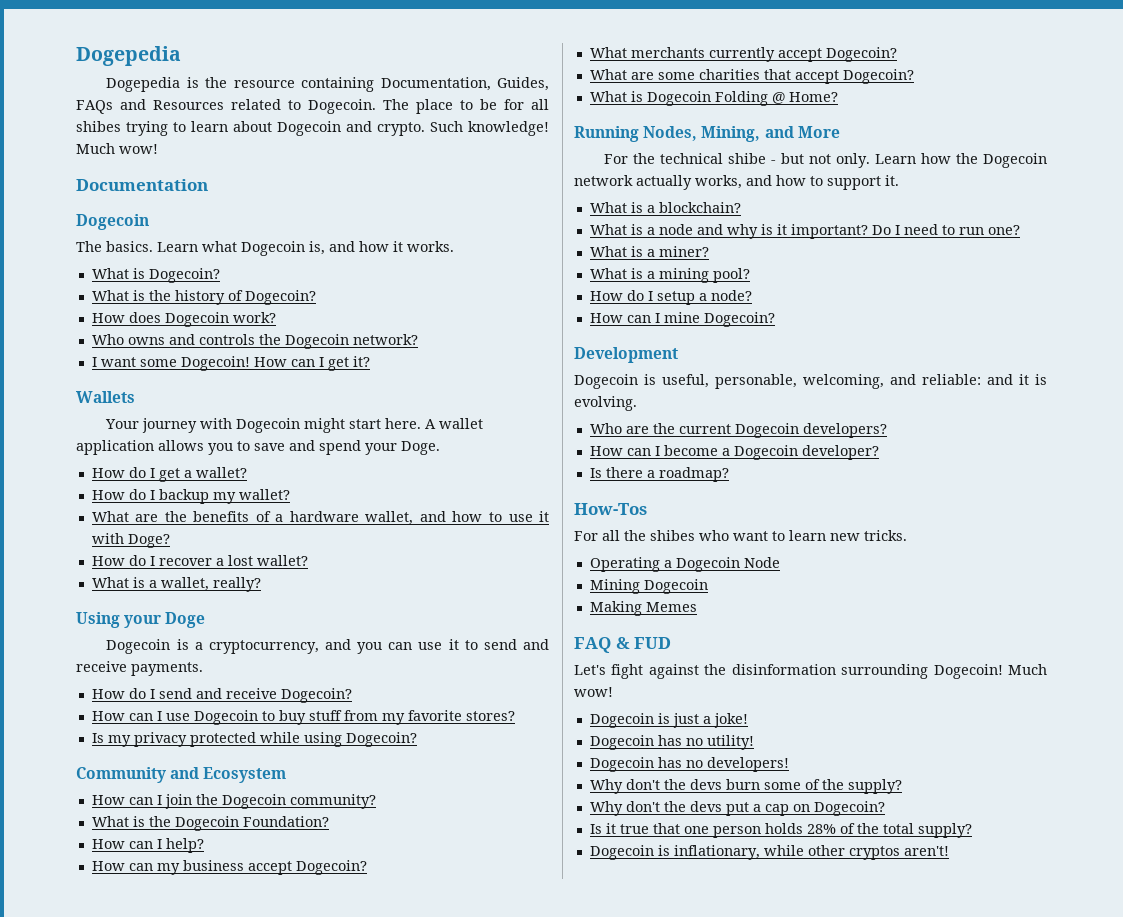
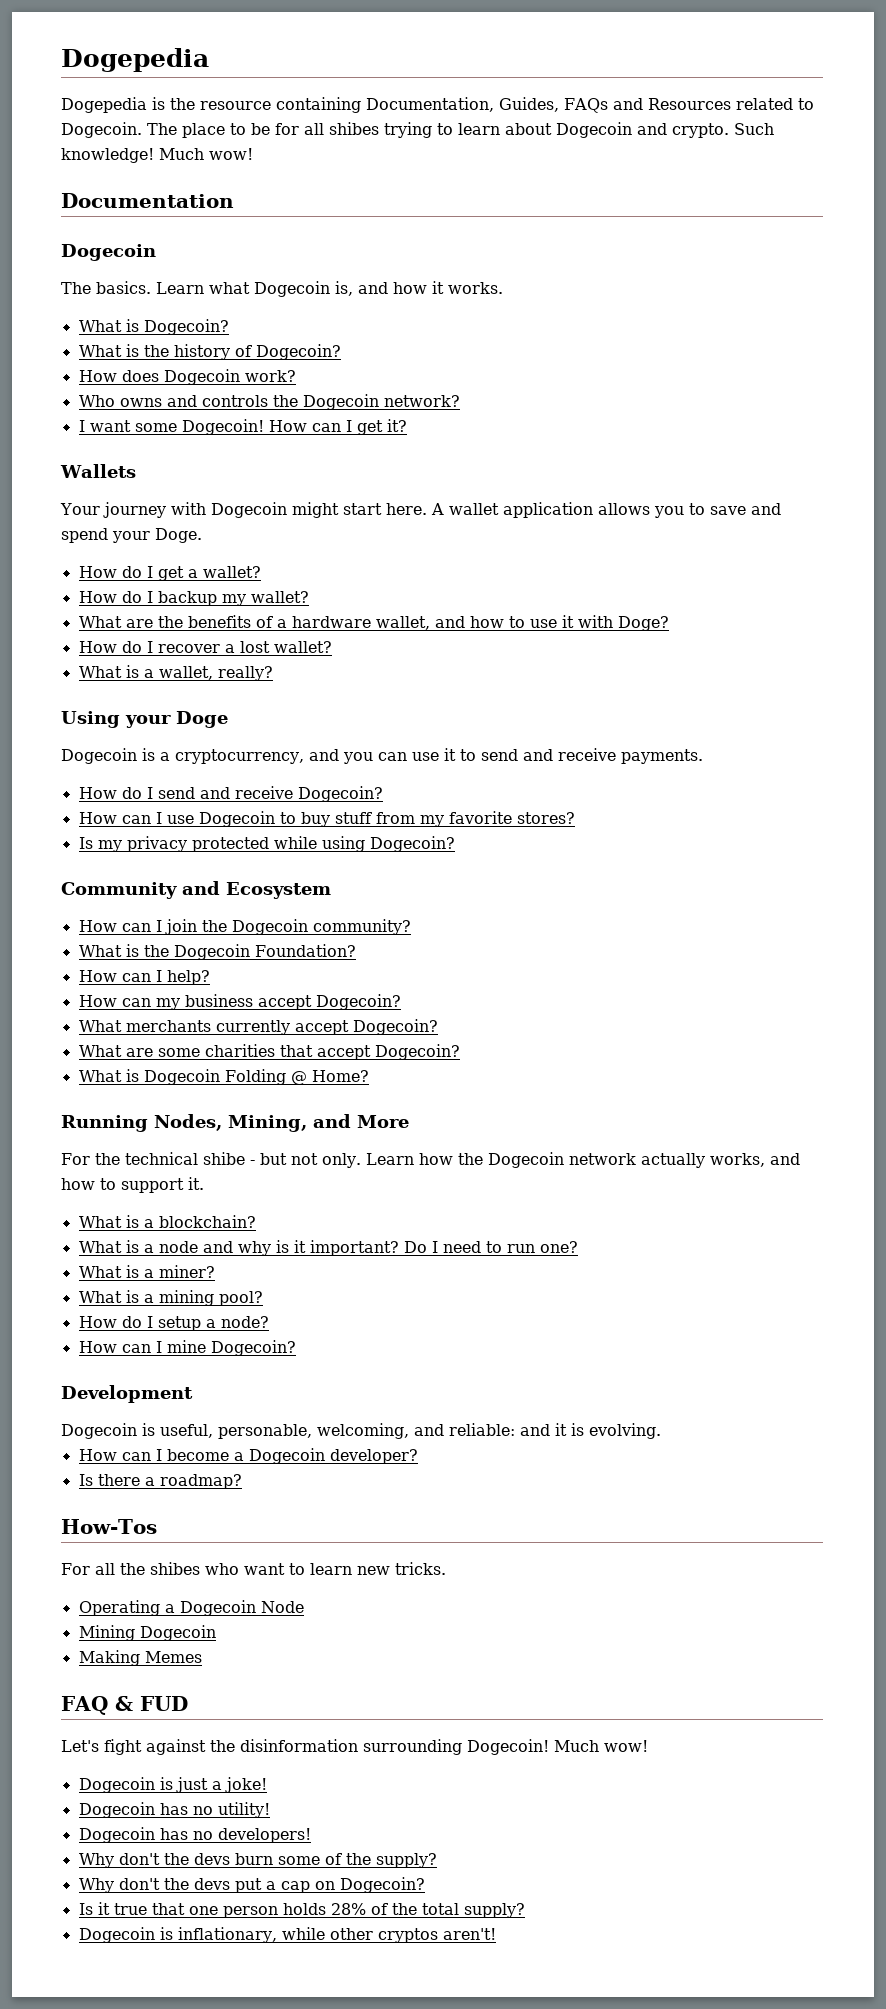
[589,423,887,438] // Who are the current Dogecoin developers? -> (661, 1431) none

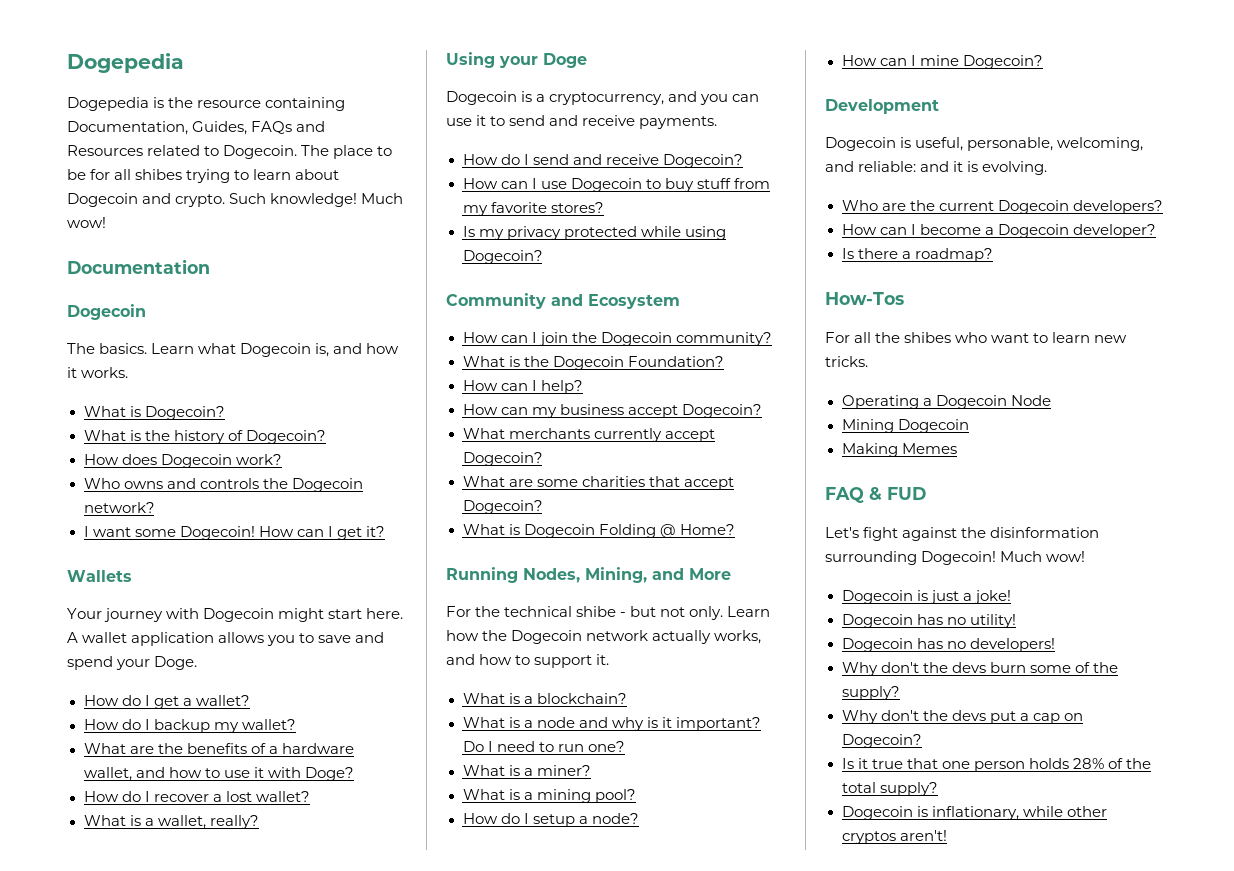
(661, 1431) none -> [841,200,1163,214] // Who are the current Dogecoin developers?

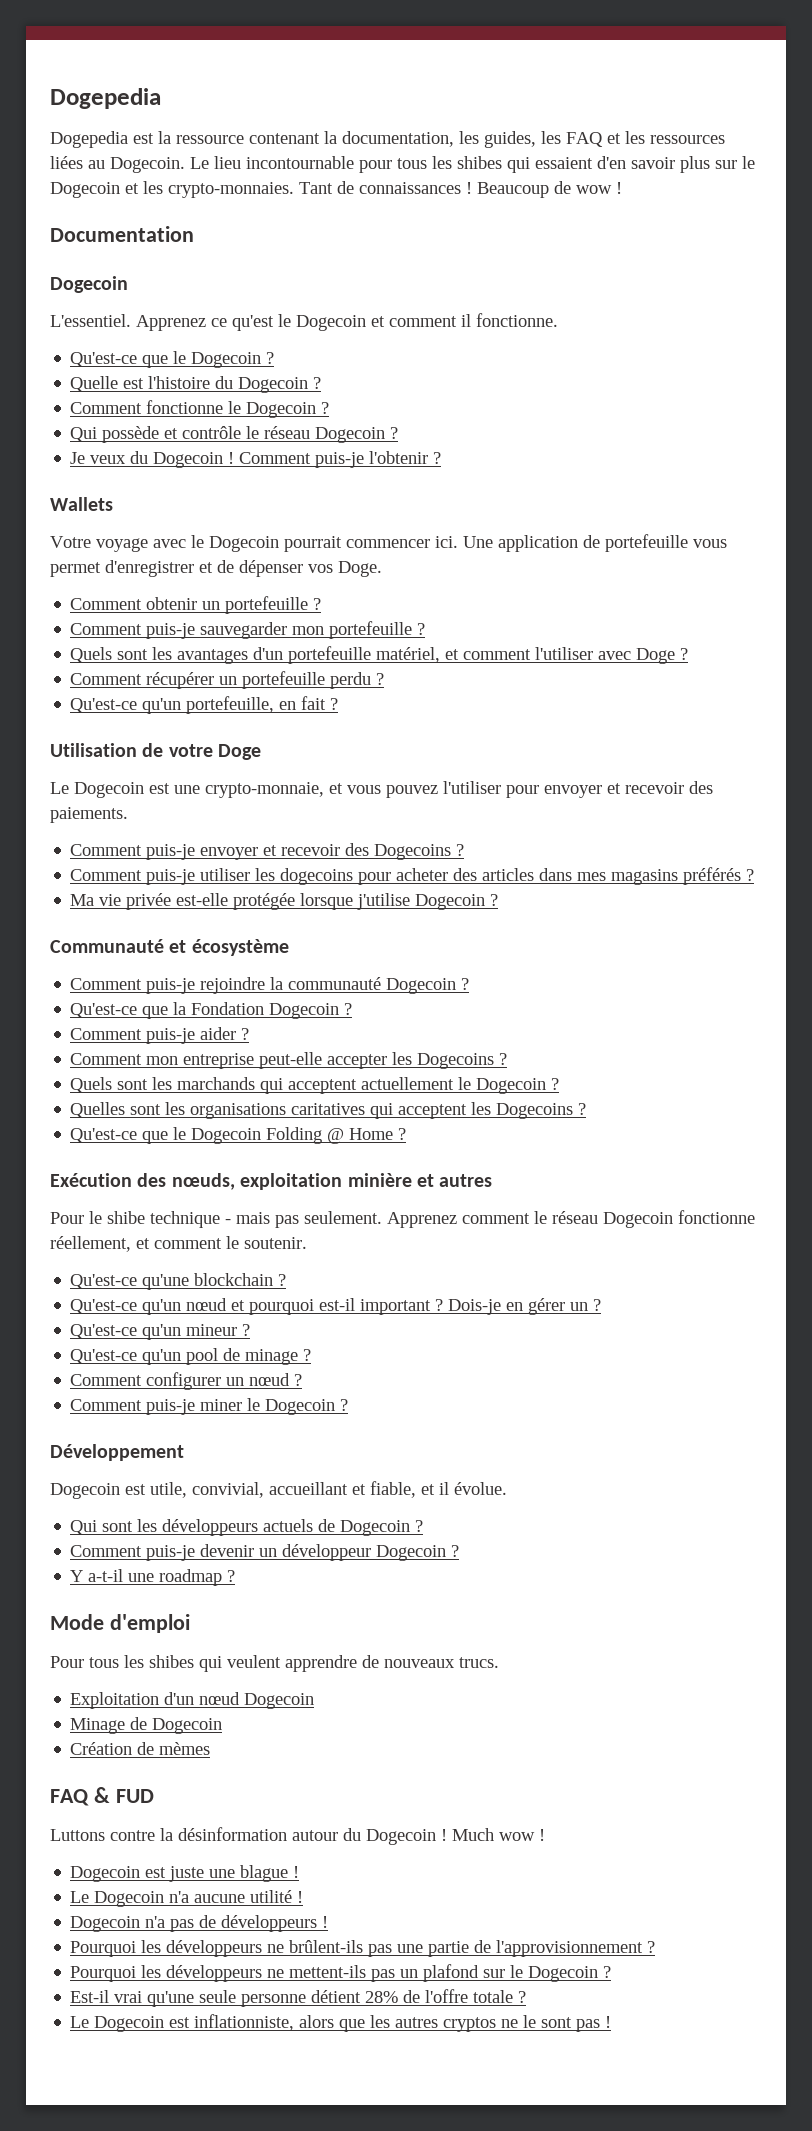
[153,97,346,111] [67,121,326,135] [67,145,393,159] [67,169,340,183] [67,193,404,207] [67,217,106,228] [67,259,210,274] [67,304,146,320] [67,343,400,357] [67,367,129,378] [83,406,225,420] [83,430,326,444] [83,454,282,468] [83,478,363,492] [83,502,155,513] [83,526,385,540] [67,570,132,582] [67,608,404,622] [67,632,385,646] [67,656,198,670] [83,695,250,709] [83,719,296,733] [83,743,354,754] [83,767,354,781] [83,791,310,802] [83,815,259,829] [446,52,587,68] [446,91,760,105] [446,115,718,129] [462,154,743,168] [462,178,770,192] [462,202,604,216] [462,226,726,240] [462,250,543,264] [446,293,680,309] [462,332,772,346] [462,356,724,370] [462,380,583,394] [462,404,762,418] [462,428,715,442] [462,452,543,466] [462,476,734,490] [462,500,543,514] [462,524,735,538] [446,567,731,583] [446,606,771,620] [446,630,762,644] [446,654,610,668] [462,693,627,704] [462,717,761,731] [462,741,625,752] [462,765,591,776] [462,789,636,803] [462,813,639,827] [841,55,1043,69] [825,99,939,114] [825,137,1144,151] [825,161,1048,175] [841,200,1163,214] [841,224,1156,238] [841,248,993,262] [825,292,904,305] [825,332,1128,343] [825,356,868,367] [841,395,1051,409] [841,419,969,433] [841,443,957,457] [825,487,926,503] [825,527,1100,541] [825,551,1086,565] [841,590,1011,604] [841,614,1016,628] [841,638,1055,652] [841,662,1118,676] [841,686,900,700] [841,710,1083,724] [841,734,922,748] [841,758,1151,772] [841,782,938,796] [841,806,1107,820] [841,830,947,844] is the resource containing Documentation, Guides, FAQs and Resources related to Dogecoin. The place to be for all shibes trying to learn about Dogecoin and crypto. Such knowledge! Much wow! // Documentation // Dogecoin // The basics. Learn what Dogecoin is, and how it works. // What is Dogecoin? // What is the history of Dogecoin? // How does Dogecoin work? // Who owns and controls the Dogecoin network? // I want some Dogecoin! How can I get it? // Wallets // Your journey with Dogecoin might start here. A wallet application allows you to save and spend your Doge. // How do I get a wallet? // How do I backup my wallet? // What are the benefits of a hardware wallet, and how to use it with Doge? // How do I recover a lost wallet? // What is a wallet, really? // Using your Doge // Dogecoin is a cryptocurrency, and you can use it to send and receive payments. // How do I send and receive Dogecoin? // How can I use Dogecoin to buy stuff from my favorite stores? // Is my privacy protected while using Dogecoin? // Community and Ecosystem // How can I join the Dogecoin community? // What is the Dogecoin Foundation? // How can I help? // How can my business accept Dogecoin? // What merchants currently accept Dogecoin? // What are some charities that accept Dogecoin? // What is Dogecoin Folding @ Home? // Running Nodes, Mining, and More // For the technical shibe - but not only. Learn how the Dogecoin network actually works, and how to support it. // What is a blockchain? // What is a node and why is it important? Do I need to run one? // What is a miner? // What is a mining pool? // How do I setup a node? // How can I mine Dogecoin? // Development // Dogecoin is useful, personable, welcoming, and reliable: and it is evolving. // Who are the current Dogecoin developers? // How can I become a Dogecoin developer? // Is there a roadmap? // How-Tos // For all the shibes who want to learn new tricks. // Operating a Dogecoin Node // Mining Dogecoin // Making Memes // FAQ & FUD // Let's fight against the disinformation surrounding Dogecoin! Much wow! // Dogecoin is just a joke! // Dogecoin has no utility! // Dogecoin has no developers! // Why don't the devs burn some of the supply? // Why don't the devs put a cap on Dogecoin? // Is it true that one person holds 28% of the total supply? // Dogecoin is inflationary, while other cryptos aren't! -> [133,131,725,148] [50,156,755,173] [50,181,622,198] [50,226,194,242] [50,276,128,293] [50,313,558,331] [70,351,275,368] [70,376,322,393] [70,400,330,418] [70,426,399,443] [70,451,442,468] [50,497,113,511] [50,534,727,552] [50,560,382,577] [70,596,322,614] [70,621,426,639] [70,646,689,664] [70,671,385,689] [70,696,339,714] [50,743,262,760] [50,781,713,798] [50,807,128,823] [70,843,465,860] [70,867,755,885] [70,893,499,910] [50,939,289,956] [70,977,470,994] [70,1002,353,1019] [70,1027,250,1044] [70,1052,508,1069] [70,1077,560,1094] [70,1102,587,1119] [70,1127,407,1144] [50,1173,493,1190] [50,1210,755,1228] [50,1236,307,1252] [70,1273,287,1290] [70,1298,602,1315] [70,1324,251,1340] [70,1348,312,1365] [70,1372,303,1390] [70,1398,349,1415] [50,1444,184,1461] [50,1481,507,1499] [70,1519,424,1536] [70,1544,460,1561] [70,1569,236,1586] [50,1614,190,1633] [50,1655,499,1672] [70,1692,315,1709] [70,1717,223,1734] [70,1742,211,1755] [50,1787,154,1806] [50,1827,545,1845] [70,1865,300,1882] [70,1890,304,1907] [70,1915,329,1932] [70,1940,656,1957] [70,1964,612,1982] [70,1989,527,2007] [70,2014,612,2032] est la ressource contenant la documentation, les guides, les FAQ et les ressources liées au Dogecoin. Le lieu incontournable pour tous les shibes qui essaient d'en savoir plus sur le Dogecoin et les crypto-monnaies. Tant de connaissances ! Beaucoup de wow ! // Documentation // Dogecoin // L'essentiel. Apprenez ce qu'est le Dogecoin et comment il fonctionne. // Qu'est-ce que le Dogecoin ? // Quelle est l'histoire du Dogecoin ? // Comment fonctionne le Dogecoin ? // Qui possède et contrôle le réseau Dogecoin ? // Je veux du Dogecoin ! Comment puis-je l'obtenir ? // Wallets // Votre voyage avec le Dogecoin pourrait commencer ici. Une application de portefeuille vous permet d'enregistrer et de dépenser vos Doge. // Comment obtenir un portefeuille ? // Comment puis-je sauvegarder mon portefeuille ? // Quels sont les avantages d'un portefeuille matériel, et comment l'utiliser avec Doge ? // Comment récupérer un portefeuille perdu ? // Qu'est-ce qu'un portefeuille, en fait ? // Utilisation de votre Doge // Le Dogecoin est une crypto-monnaie, et vous pouvez l'utiliser pour envoyer et recevoir des paiements. // Comment puis-je envoyer et recevoir des Dogecoins ? // Comment puis-je utiliser les dogecoins pour acheter des articles dans mes magasins préférés ? // Ma vie privée est-elle protégée lorsque j'utilise Dogecoin ? // Communauté et écosystème // Comment puis-je rejoindre la communauté Dogecoin ? // Qu'est-ce que la Fondation Dogecoin ? // Comment puis-je aider ? // Comment mon entreprise peut-elle accepter les Dogecoins ? // Quels sont les marchands qui acceptent actuellement le Dogecoin ? // Quelles sont les organisations caritatives qui acceptent les Dogecoins ? // Qu'est-ce que le Dogecoin Folding @ Home ? // Exécution des nœuds, exploitation minière et autres // Pour le shibe technique - mais pas seulement. Apprenez comment le réseau Dogecoin fonctionne réellement, et comment le soutenir. // Qu'est-ce qu'une blockchain ? // Qu'est-ce qu'un nœud et pourquoi est-il important ? Dois-je en gérer un ? // Qu'est-ce qu'un mineur ? // Qu'est-ce qu'un pool de minage ? // Comment configurer un nœud ? // Comment puis-je miner le Dogecoin ? // Développement // Dogecoin est utile, convivial, accueillant et fiable, et il évolue. // Qui sont les développeurs actuels de Dogecoin ? // Comment puis-je devenir un développeur Dogecoin ? // Y a-t-il une roadmap ? // Mode d'emploi // Pour tous les shibes qui veulent apprendre de nouveaux trucs. // Exploitation d'un nœud Dogecoin // Minage de Dogecoin // Création de mèmes // FAQ & FUD // Luttons contre la désinformation autour du Dogecoin ! Much wow ! // Dogecoin est juste une blague ! // Le Dogecoin n'a aucune utilité ! // Dogecoin n'a pas de développeurs ! // Pourquoi les développeurs ne brûlent-ils pas une partie de l'approvisionnement ? // Pourquoi les développeurs ne mettent-ils pas un plafond sur le Dogecoin ? // Est-il vrai qu'une seule personne détient 28% de l'offre totale ? // Le Dogecoin est inflationniste, alors que les autres cryptos ne le sont pas !

